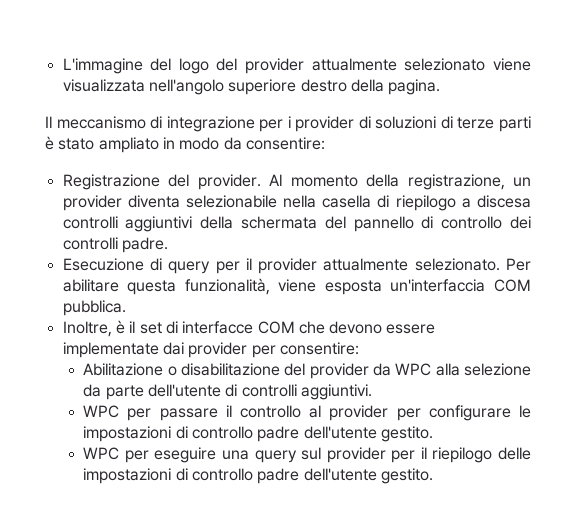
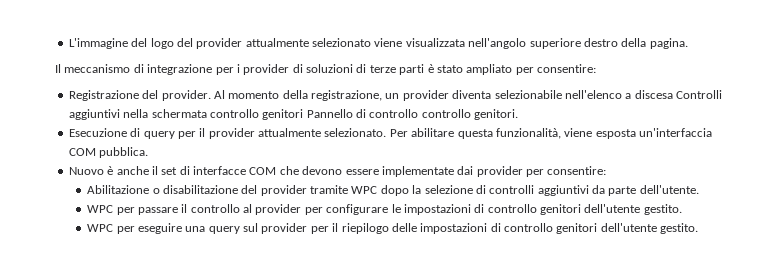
[162,137,242,150] in modo da -> [515,67,534,75] per
[283,195,531,211] [62,216,531,232] [62,237,168,253] nella casella di riepilogo a discesa controlli aggiuntivi della schermata del pannello di controllo dei controlli padre. -> [564,90,722,99] [68,109,519,120] nell'elenco a discesa Controlli aggiuntivi nella schermata controllo genitori Pannello di controllo controllo genitori.
[62,320,125,337] Inoltre, è -> [68,166,149,175] Nuovo è anche
[372,363,532,376] [83,384,372,400] da WPC alla selezione da parte dell'utente di controlli aggiuntivi. -> [310,185,699,196] tramite WPC dopo la selezione di controlli aggiuntivi da parte dell'utente.
[257,426,300,442] padre -> [540,204,582,215] genitori
[257,468,300,484] padre -> [556,223,598,234] genitori

